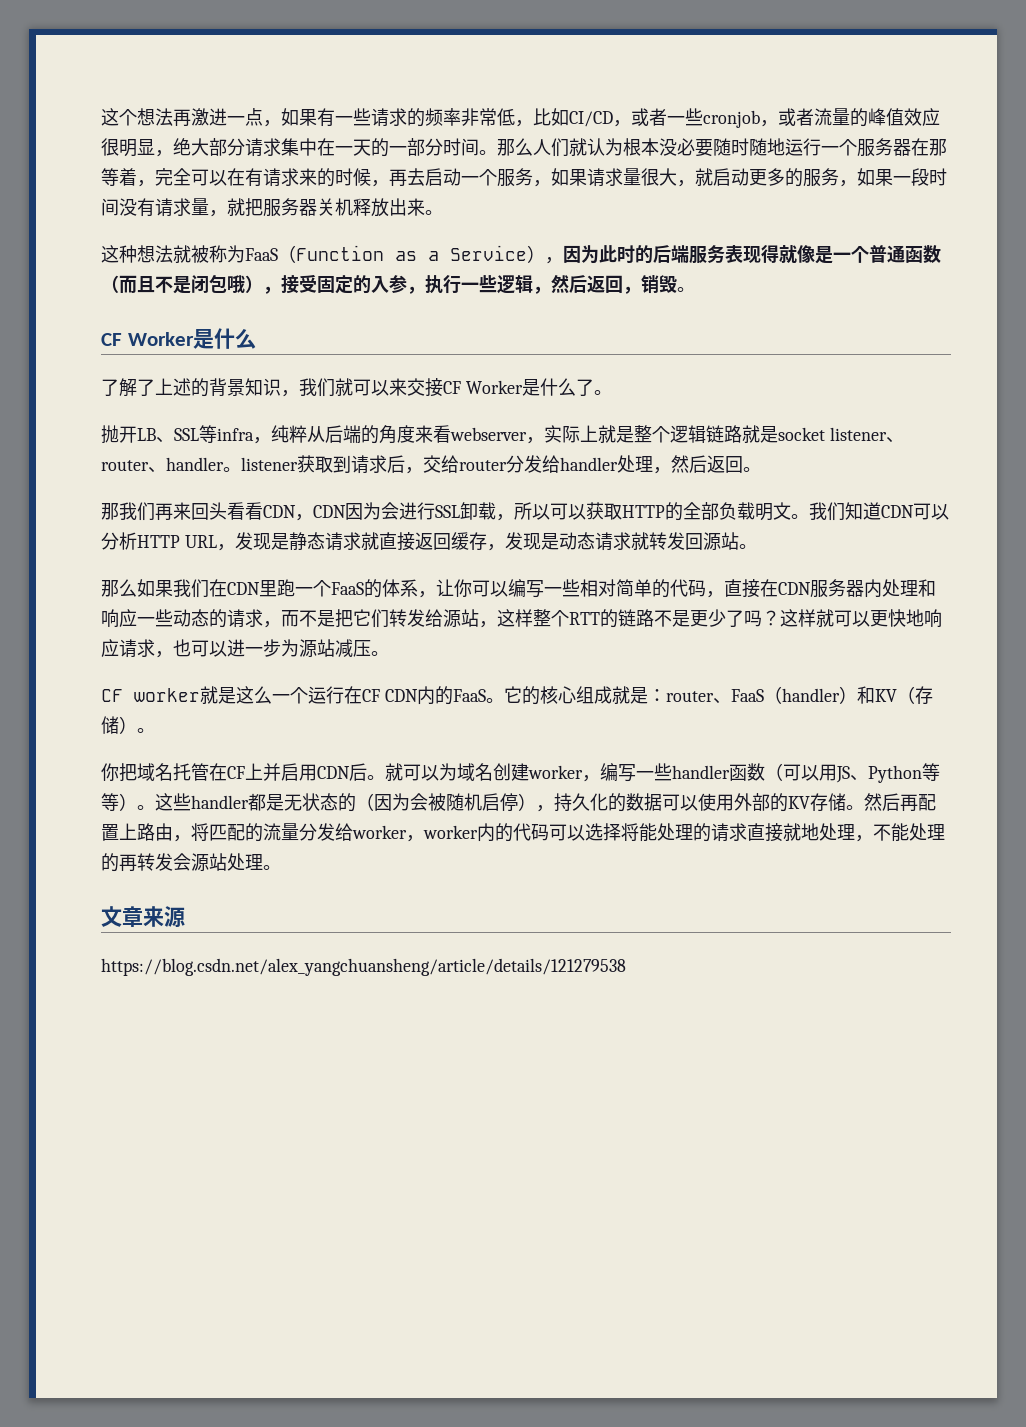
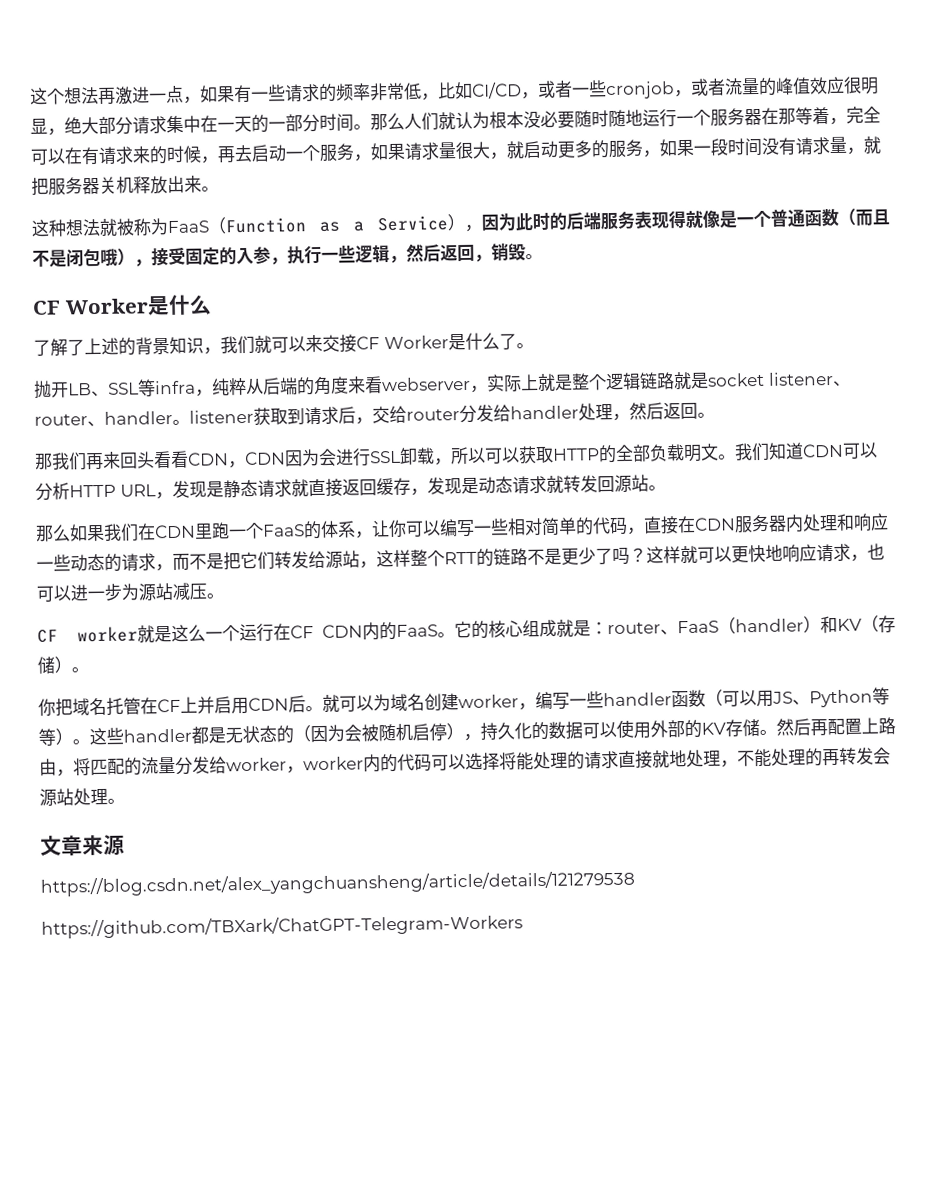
(626, 967) none -> [41,914,523,939] // https://github.com/TBXark/ChatGPT-Telegram-Workers

